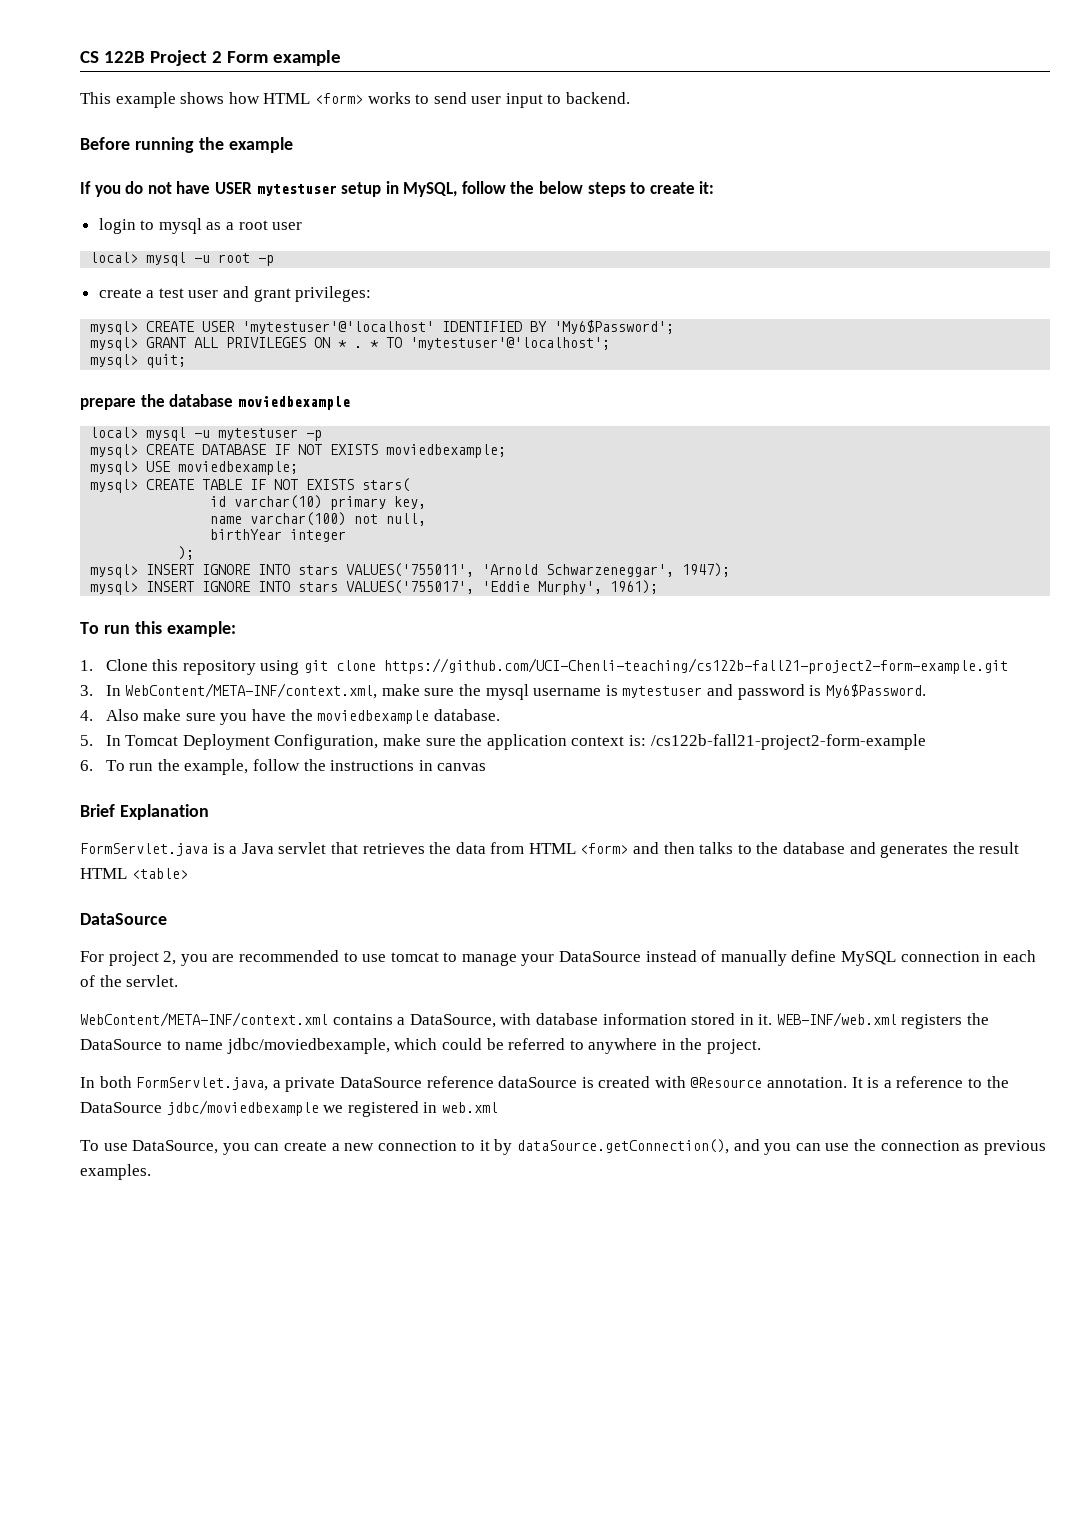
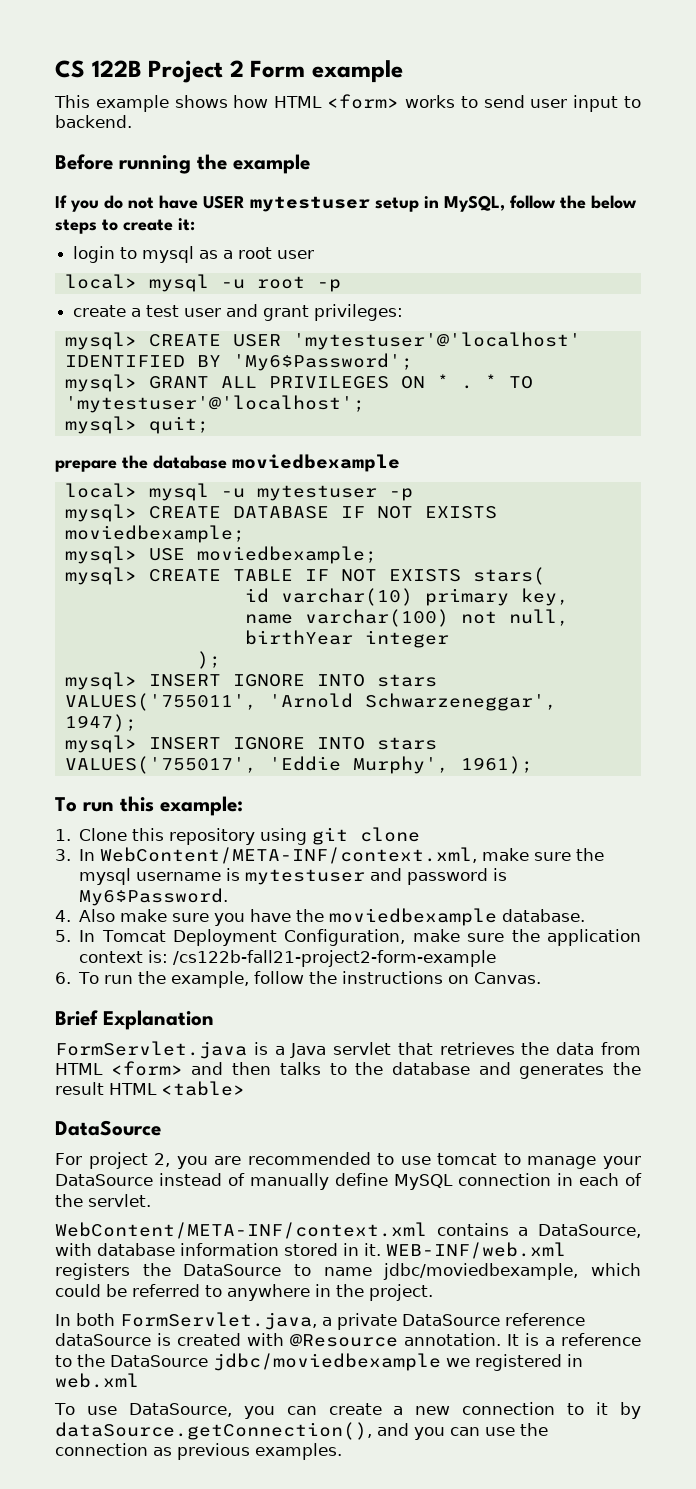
[384,658,1009,674] https://github.com/UCI-Chenli-teaching/cs122b-fall21-project2-form-example.git -> (421, 834) none
[418,760,487,771] in canvas -> [448,972,542,984] on Canvas.

